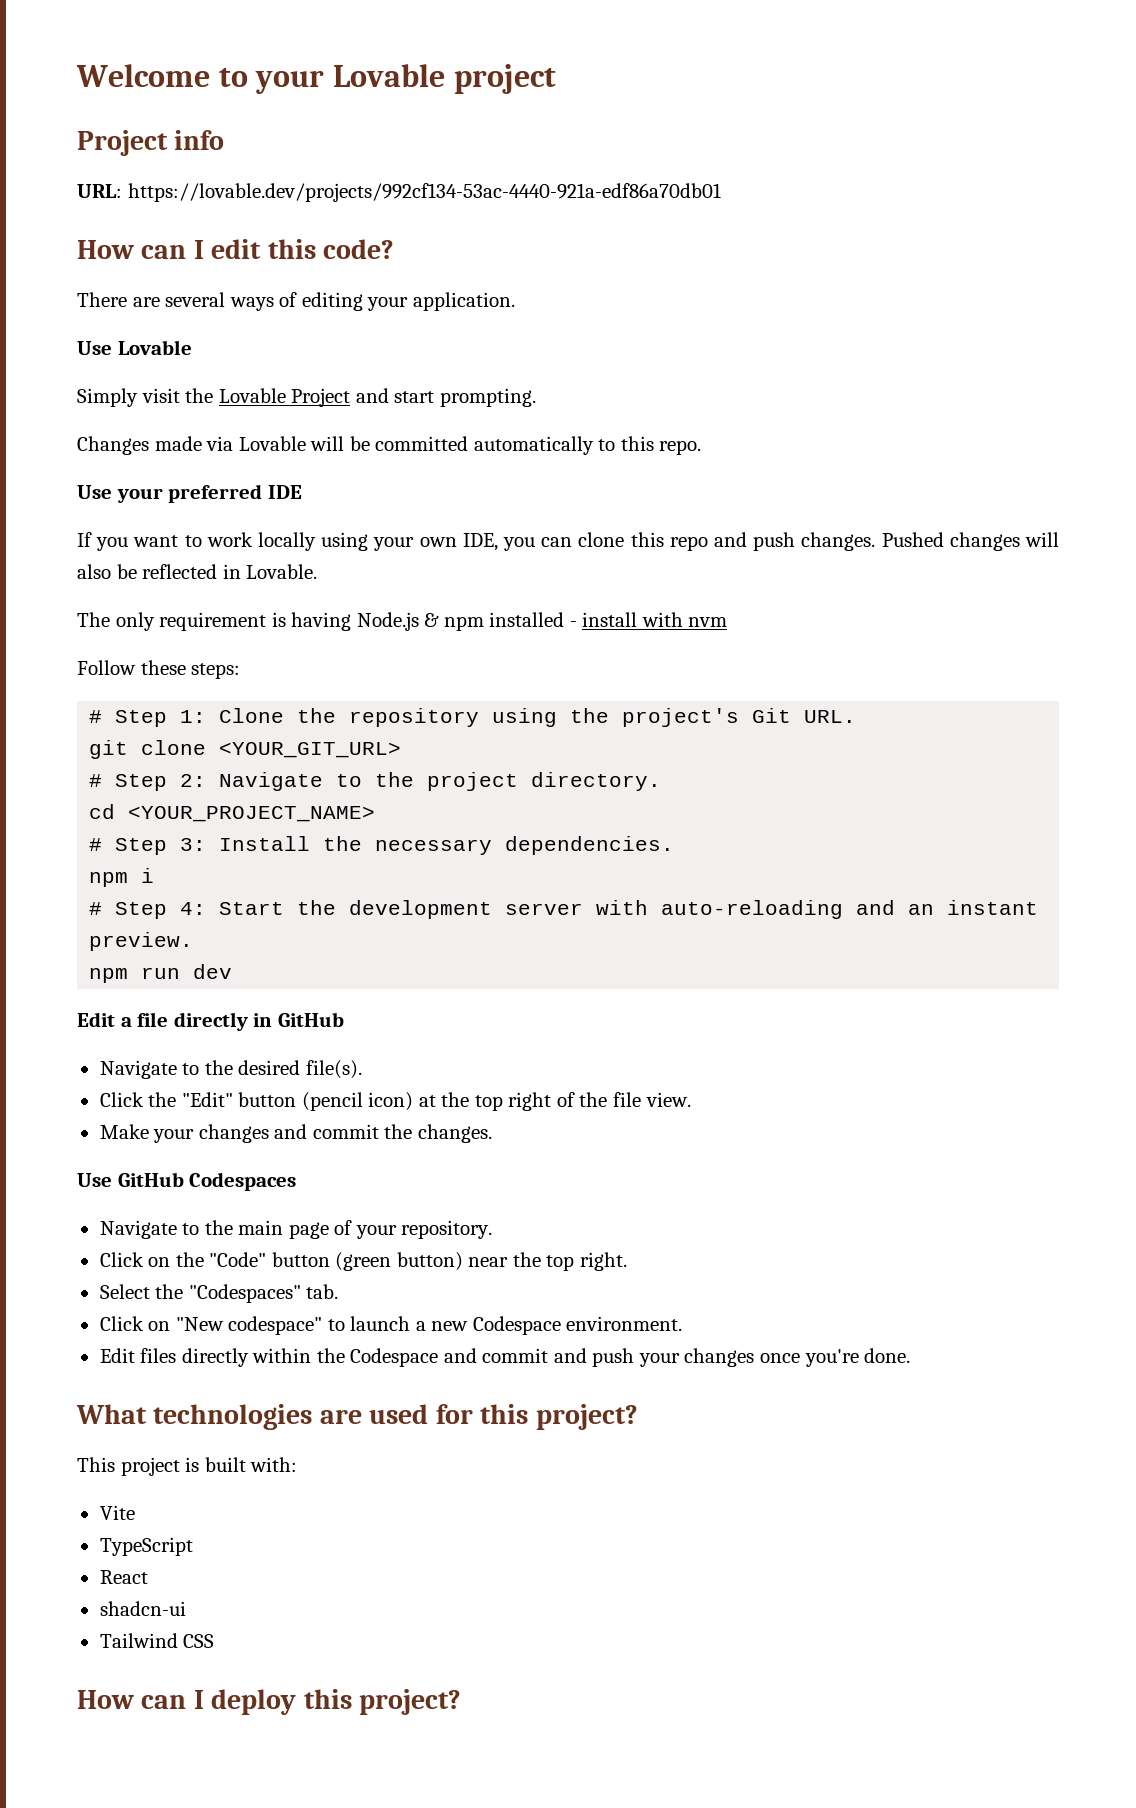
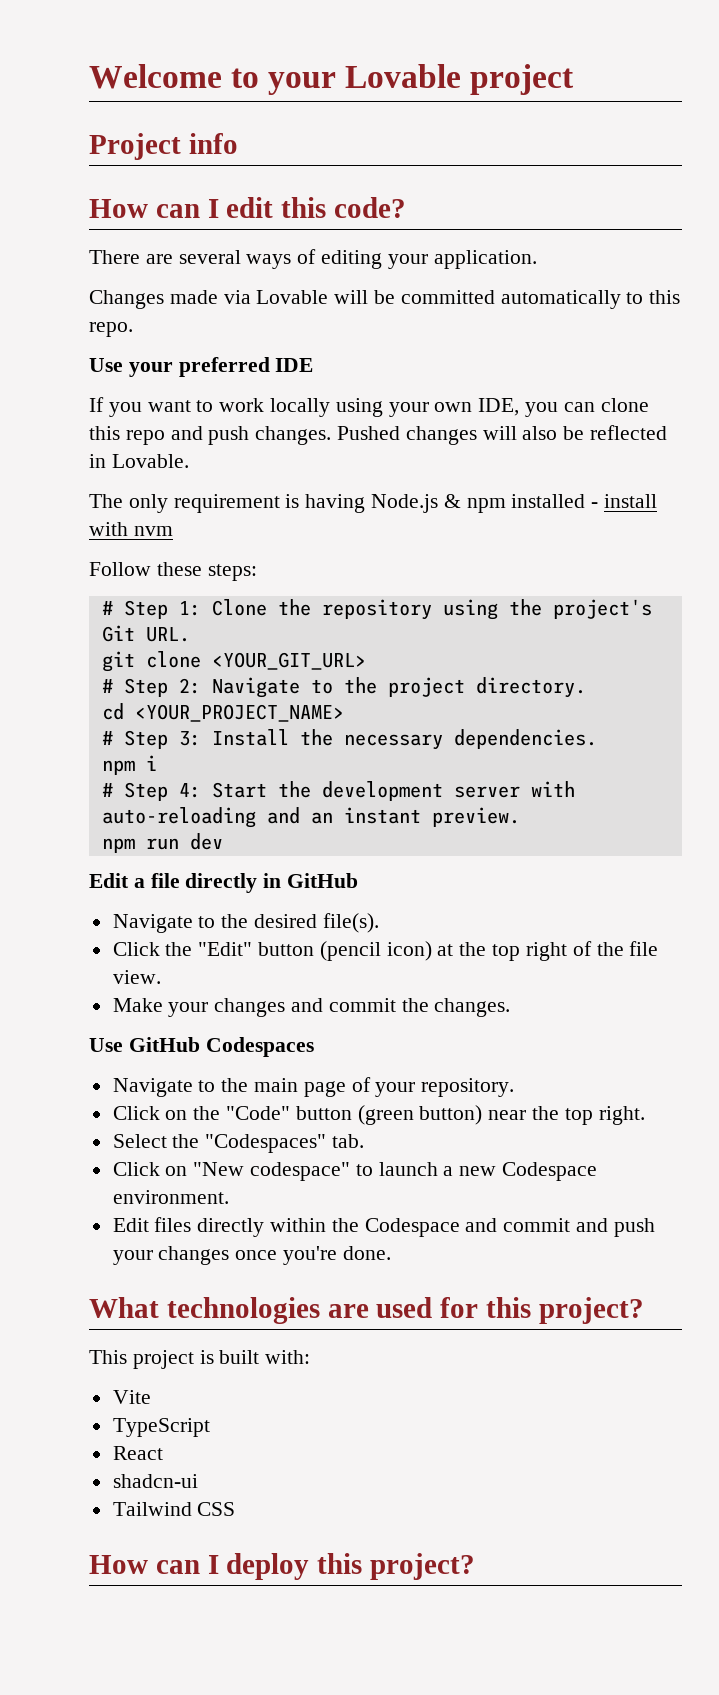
[77,183,721,202] // URL: https://lovable.dev/projects/992cf134-53ac-4440-921a-edf86a70db01 -> (238, 143) none
[77,340,192,355] [77,388,536,407] // Use Lovable // Simply visit the Lovable Project and start prompting. -> (537, 259) none

